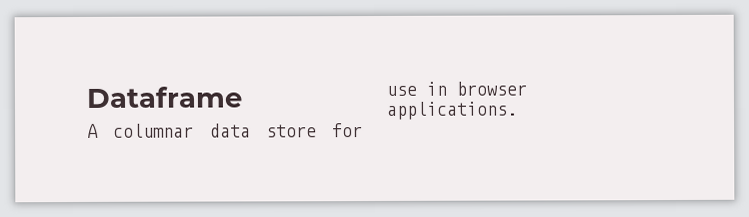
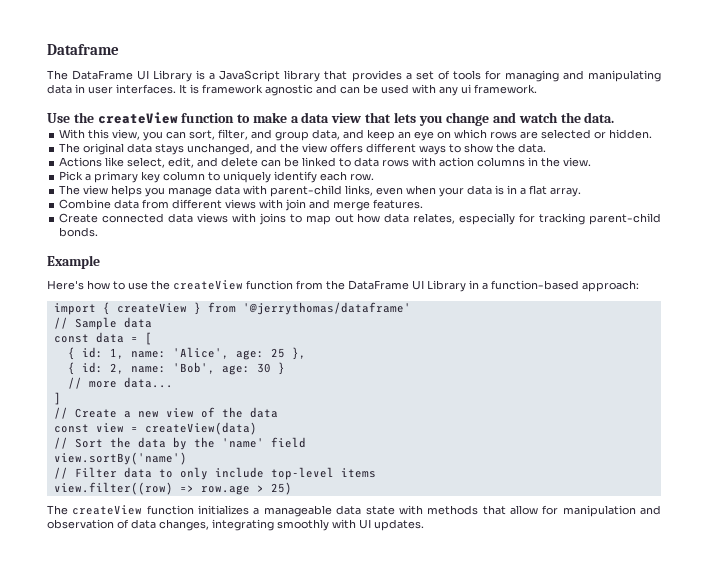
[87,123,363,138] [386,81,527,96] [386,101,518,120] A columnar data store for use in browser applications. -> [47,70,661,82] [47,84,537,96] [47,112,615,126] [59,129,653,141] [59,143,547,155] [59,157,592,168] [59,171,375,183] [59,185,582,197] [59,199,424,211] [59,213,662,225] [59,227,99,237] [47,255,100,269] [47,280,639,292] [53,302,411,315] [53,317,152,330] [53,332,152,345] [67,347,306,360] [67,362,285,375] [67,377,173,389] [53,392,61,405] [53,407,278,419] [53,422,257,435] [53,437,306,450] [53,452,187,465] [53,467,376,480] [53,482,292,495] [47,505,661,517] [47,519,424,531] The DataFrame UI Library is a JavaScript library that provides a set of tools for managing and manipulating data in user interfaces. It is framework agnostic and can be used with any ui framework. // Use the createView function to make a data view that lets you change and watch the data. // With this view, you can sort, filter, and group data, and keep an eye on which rows are selected or hidden. // The original data stays unchanged, and the view offers different ways to show the data. // Actions like select, edit, and delete can be linked to data rows with action columns in the view. // Pick a primary key column to uniquely identify each row. // The view helps you manage data with parent-child links, even when your data is in a flat array. // Combine data from different views with join and merge features. // Create connected data views with joins to map out how data relates, especially for tracking parent-child bonds. // Example // Here's how to use the createView function from the DataFrame UI Library in a function-based approach: // import { createView } from '@jerrythomas/dataframe' // // Sample data // const data = [ // { id: 1, name: 'Alice', age: 25 }, // { id: 2, name: 'Bob', age: 30 } // // more data... // ] // // Create a new view of the data // const view = createView(data) // // Sort the data by the 'name' field // view.sortBy('name') // // Filter data to only include top-level items // view.filter((row) => row.age > 25) // The createView function initializes a manageable data state with methods that allow for manipulation and observation of data changes, integrating smoothly with UI updates.

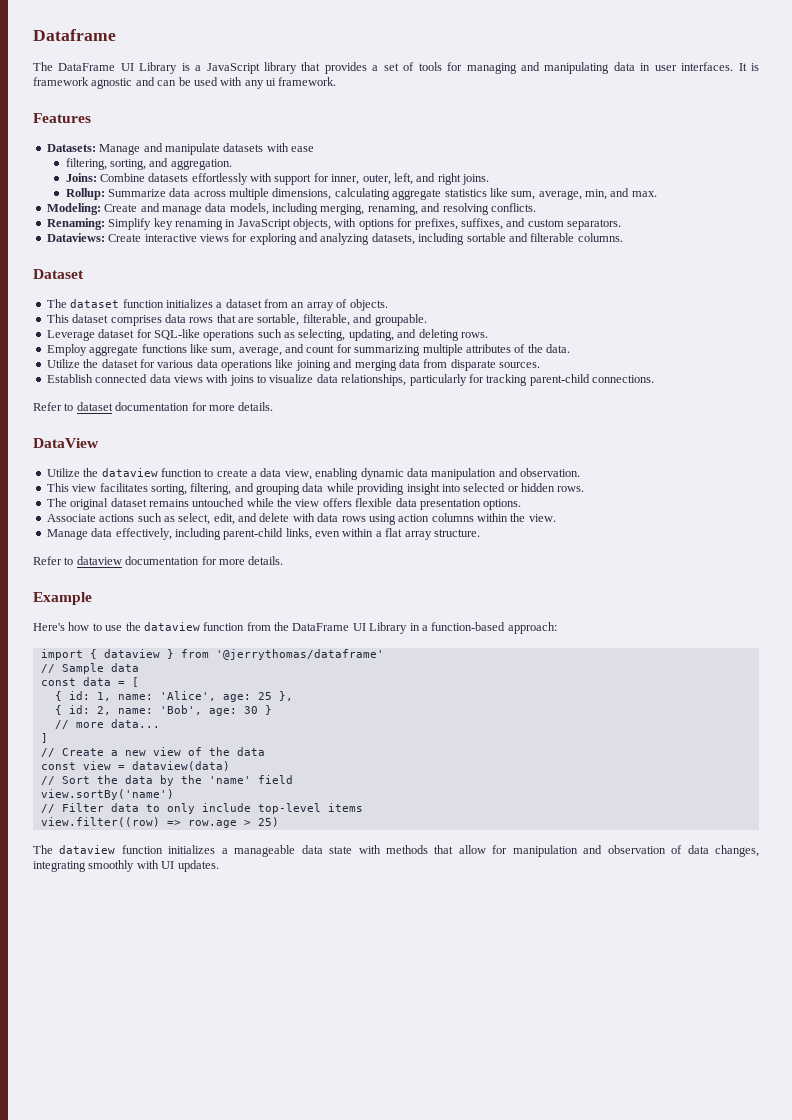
[47,112,615,126] [59,129,653,141] [59,143,547,155] [59,157,592,168] [59,171,375,183] [59,185,582,197] [59,199,424,211] [59,213,99,223] Use the createView function to make a data view that lets you change and watch the data. // With this view, you can sort, filter, and group data, and keep an eye on which rows are selected or hidden. // The original data stays unchanged, and the view offers different ways to show the data. // Actions like select, edit, and delete can be linked to data rows with action columns in the view. // Pick a primary key column to uniquely identify each row. // The view helps you manage data with parent-child links, even when your data is in a flat array. // Combine data from different views with join and merge features. // Create -> [33,113,91,123] [46,143,314,155] [65,158,232,170] [65,173,490,185] [65,188,657,200] [46,203,536,215] [46,218,621,230] [46,233,623,245] [33,269,84,279] [46,299,388,311] [46,314,427,326] [46,329,488,341] [46,344,570,356] [46,359,540,371] [46,374,93,383] Features // Datasets: Manage and manipulate datasets with ease // filtering, sorting, and aggregation. // Joins: Combine datasets effortlessly with support for inner, outer, left, and right joins. // Rollup: Summarize data across multiple dimensions, calculating aggregate statistics like sum, average, min, and max. // Modeling: Create and manage data models, including merging, renaming, and resolving conflicts. // Renaming: Simplify key renaming in JavaScript objects, with options for prefixes, suffixes, and custom separators. // Dataviews: Create interactive views for exploring and analyzing datasets, including sortable and filterable columns. // Dataset // The dataset function initializes a dataset from an array of objects. // This dataset comprises data rows that are sortable, filterable, and groupable. // Leverage dataset for SQL-like operations such as selecting, updating, and deleting rows. // Employ aggregate functions like sum, average, and count for summarizing multiple attributes of the data. // Utilize the dataset for various data operations like joining and merging data from disparate sources. // Establish
[305,213,662,225] [59,227,99,237] map out how data relates, especially for tracking parent-child bonds. -> [269,374,654,386] [33,402,274,411] [33,438,99,448] [46,468,580,480] [46,483,585,495] [46,498,522,510] [46,513,556,525] [46,528,480,540] [33,556,284,565] visualize data relationships, particularly for tracking parent-child connections. // Refer to dataset documentation for more details. // DataView // Utilize the dataview function to create a data view, enabling dynamic data manipulation and observation. // This view facilitates sorting, filtering, and grouping data while providing insight into selected or hidden rows. // The original dataset remains untouched while the view offers flexible data presentation options. // Associate actions such as select, edit, and delete with data rows using action columns within the view. // Manage data effectively, including parent-child links, even within a flat array structure. // Refer to dataview documentation for more details.
[173,280,243,290] createView -> [143,622,200,631] dataview
[116,303,187,313] createView -> [103,649,160,658] dataview
[144,422,257,435] createView(data) -> [131,761,230,771] dataview(data)
[72,505,143,515] createView -> [59,845,116,854] dataview

